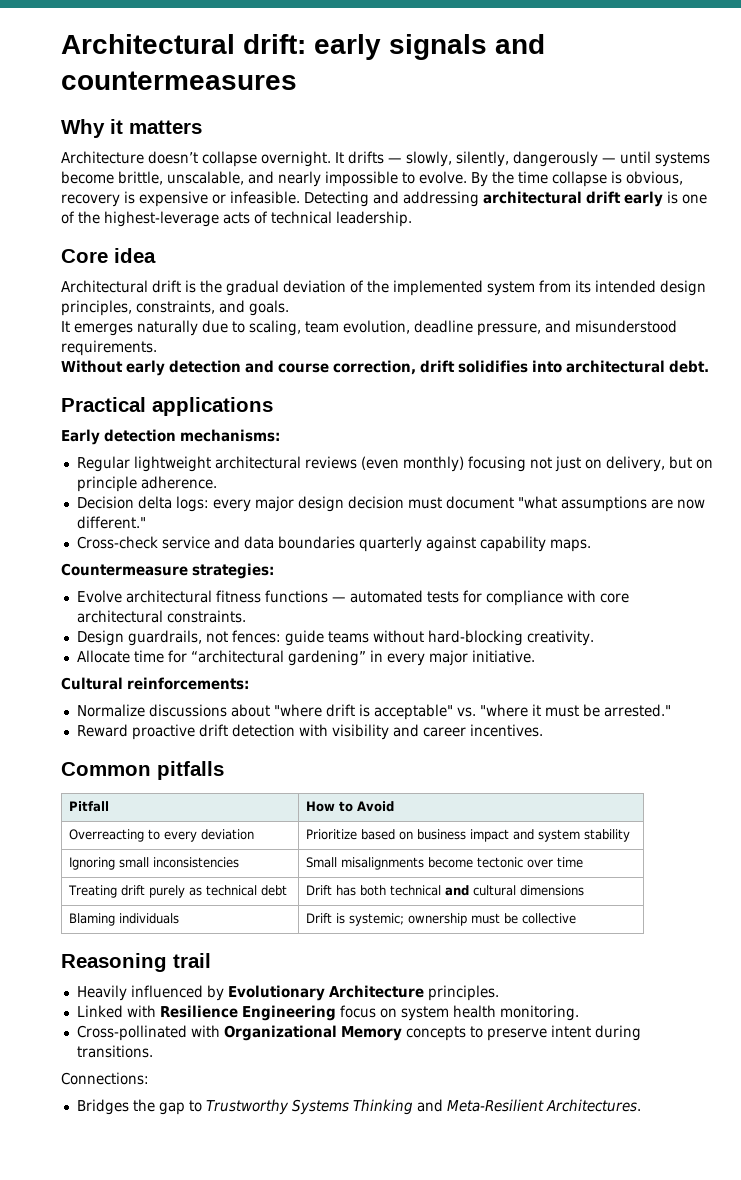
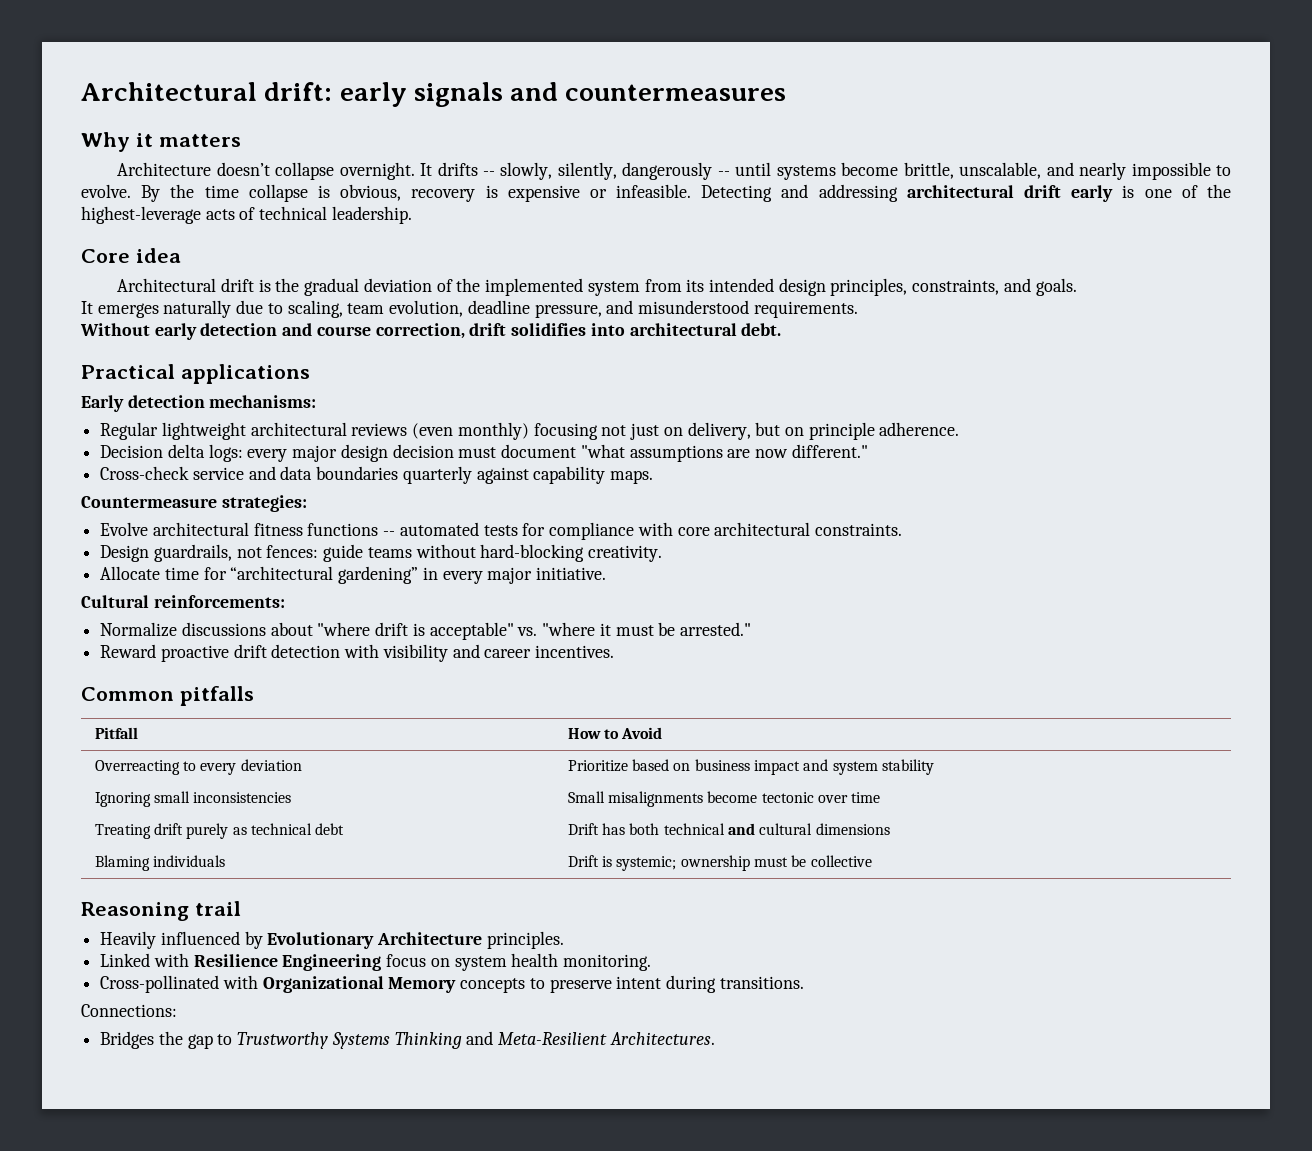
[388,158,402,163] — -> [483,171,496,176] --
[602,158,616,163] — -> [717,171,730,176] --
[331,597,346,602] — -> [383,531,396,536] --

